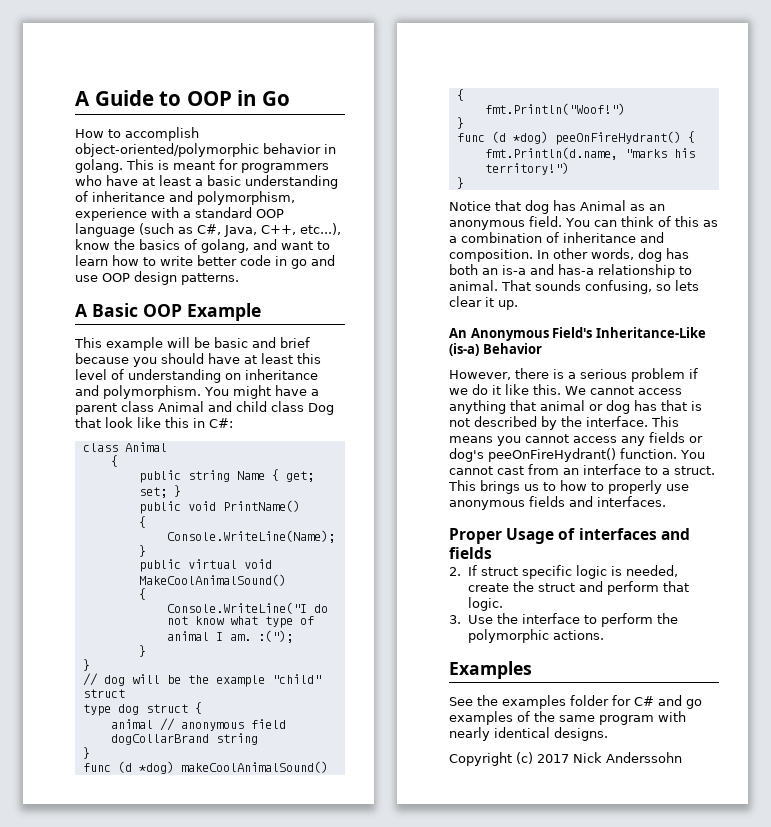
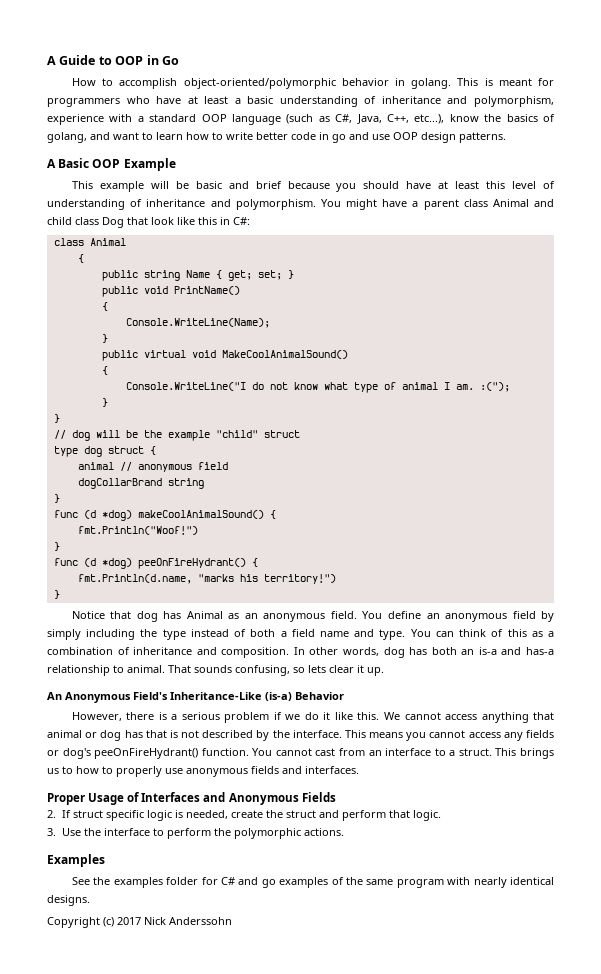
[225,373,241,380] on -> [130,199,143,207] of
(590, 222) none -> [387,611,554,622] [47,629,431,640] define an anonymous field by simply including the type instead of both a field name and type. You
[578,528,690,540] [449,547,492,559] interfaces and fields -> [141,792,336,805] Interfaces and Anonymous Fields

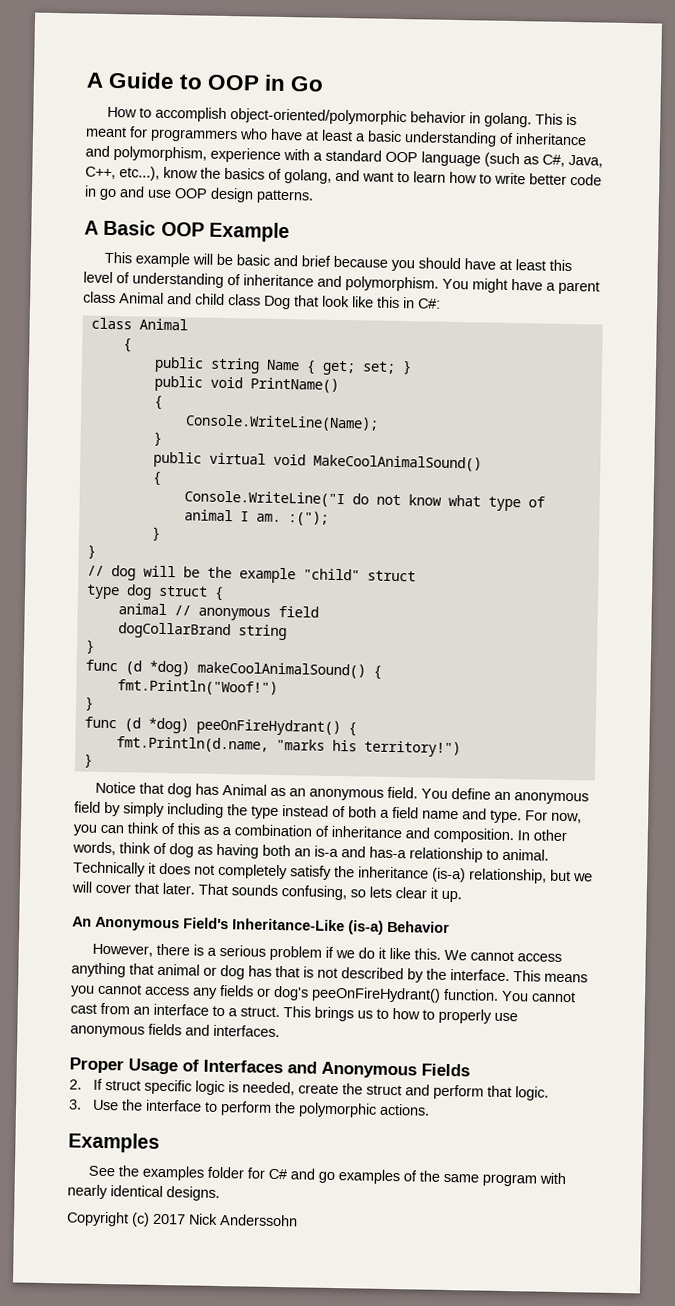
[410,629,431,637] You -> [525,810,582,824] [73,824,97,836] For now, you
[383,647,428,658] dog has -> [119,842,259,859] think of dog as having
(165, 669) none -> [73,861,593,884] [71,881,195,895] Technically it does not completely satisfy the inheritance (is-a) relationship, but we will cover that later.

